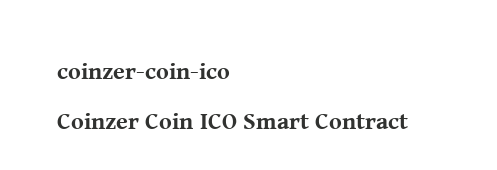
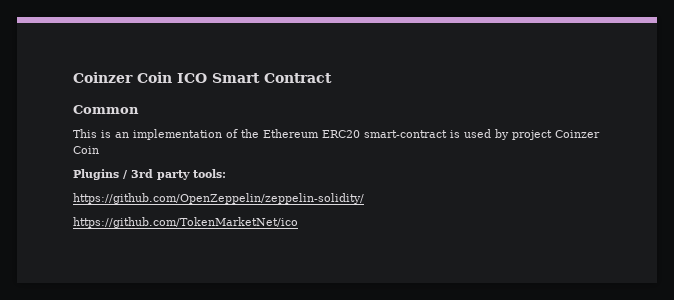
[57,63,230,79] coinzer-coin-ico // -> (73, 77) none
(409, 121) none -> [73,105,139,114] [73,129,600,140] [73,146,99,154] [73,169,226,180] [73,193,364,204] [73,217,298,228] // Common // This is an implementation of the Ethereum ERC20 smart-contract is used by project Coinzer Coin // Plugins / 3rd party tools: // https://github.com/OpenZeppelin/zeppelin-solidity/ // https://github.com/TokenMarketNet/ico

